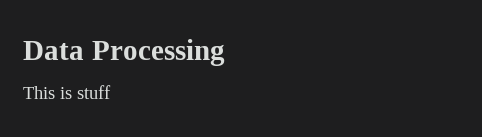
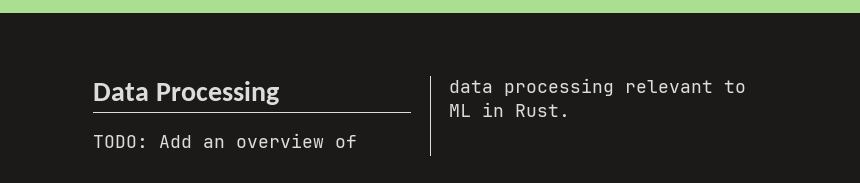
[23,85,111,99] This is stuff -> [93,133,357,148] [449,78,746,96] [449,102,570,117] TODO: Add an overview of data processing relevant to ML in Rust.

